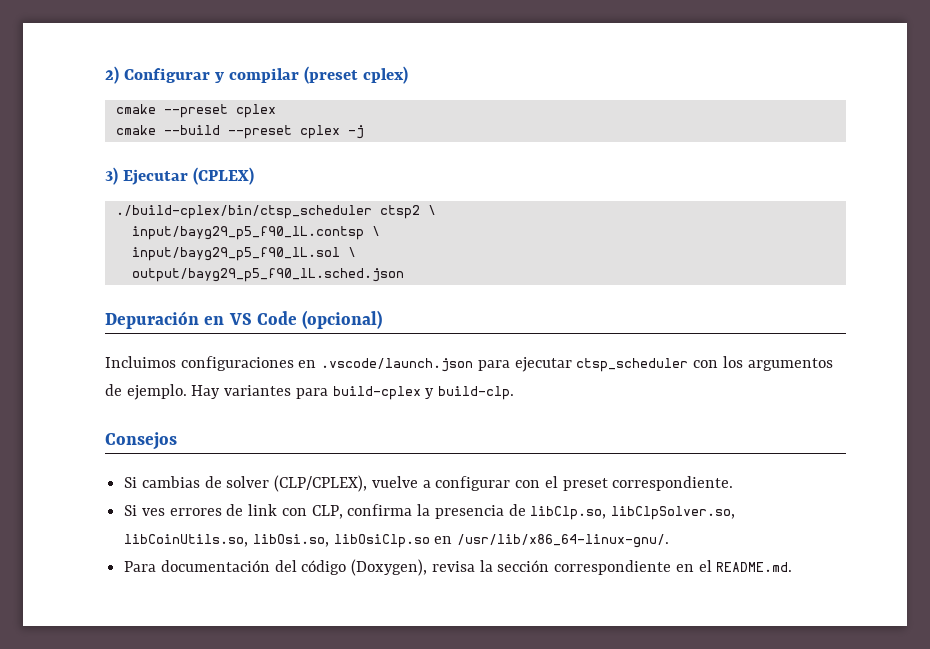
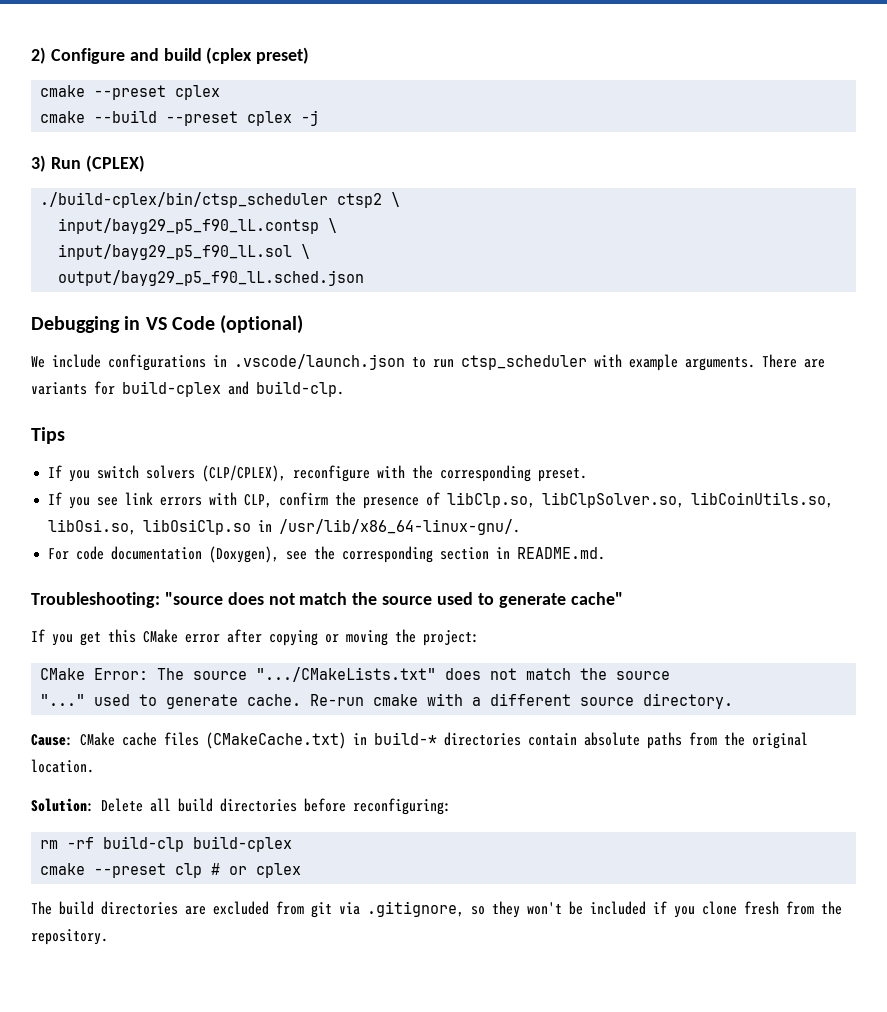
[123,66,408,84] Configurar y compilar (preset cplex) -> [50,47,310,64] Configure and build (cplex preset)
[122,169,188,185] Ejecutar -> [50,157,81,169] Run
[105,310,383,329] [105,356,833,372] [105,384,515,400] [105,432,177,450] [124,475,734,492] [124,504,526,519] Depuración en VS Code (opcional) // Incluimos configuraciones en .vscode/launch.json para ejecutar ctsp_scheduler con los argumentos de ejemplo. Hay variantes para build-cplex y build-clp. // Consejos // Si cambias de solver (CLP/CPLEX), vuelve a configurar con el preset correspondiente. // Si ves errores de link con CLP, confirma la presencia de -> [31,315,304,334] [31,354,825,371] [31,381,344,397] [31,427,65,444] [48,465,588,482] [48,492,441,509] Debugging in VS Code (optional) // We include configurations in .vscode/launch.json to run ctsp_scheduler with example arguments. There are variants for build-cplex and build-clp. // Tips // If you switch solvers (CLP/CPLEX), reconfigure with the corresponding preset. // If you see link errors with CLP, confirm the presence of
[434,536,453,544] en -> [258,520,273,532] in
[124,559,793,576] Para documentación del código (Doxygen), revisa la sección correspondiente en el README.md. -> [48,546,606,563] [31,592,623,608] [31,629,479,646] [40,667,671,682] [40,693,734,709] [31,732,808,749] [31,759,94,773] [31,798,451,815] [40,836,293,852] [40,863,302,878] [31,901,842,918] [31,929,108,945] For code documentation (Doxygen), see the corresponding section in README.md. // Troubleshooting: "source does not match the source used to generate cache" // If you get this CMake error after copying or moving the project: // CMake Error: The source ".../CMakeLists.txt" does not match the source // "..." used to generate cache. Re-run cmake with a different source directory. // Cause: CMake cache files (CMakeCache.txt) in build-* directories contain absolute paths from the original location. // Solution: Delete all build directories before reconfiguring: // rm -rf build-clp build-cplex // cmake --preset clp # or cplex // The build directories are excluded from git via .gitignore, so they won't be included if you clone fresh from the repository.

